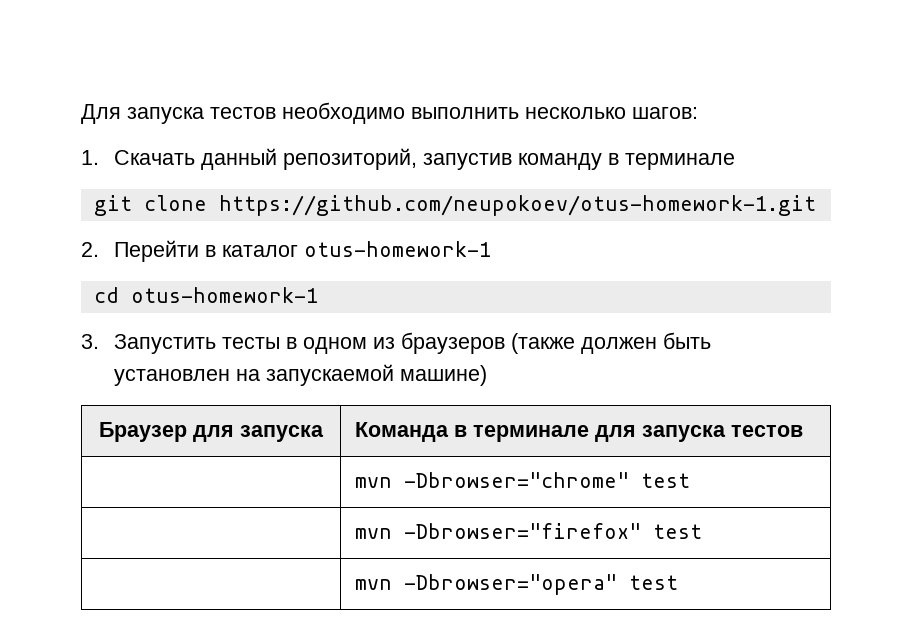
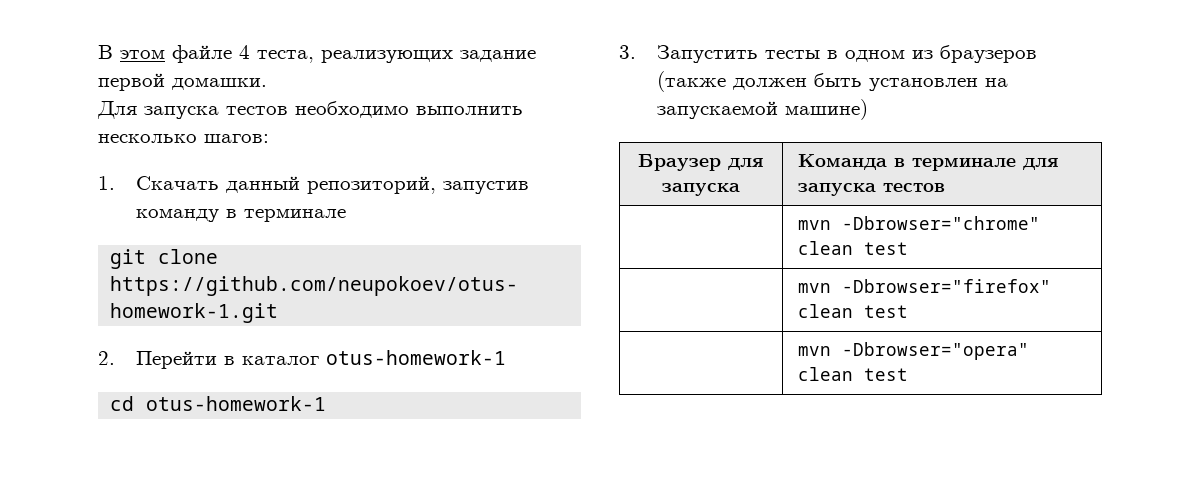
(81, 114) none -> [98,45,536,63] [98,73,267,91] В этом файле 4 теста, реализующих задание первой домашки. //
(630, 480) none -> [797,241,853,255] clean
(642, 531) none -> [797,304,853,318] clean
(618, 584) none -> [797,367,853,381] clean

